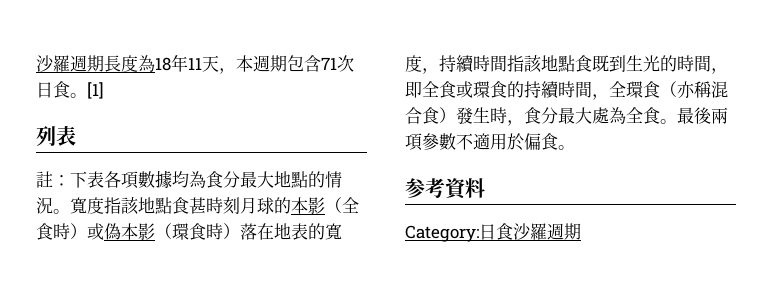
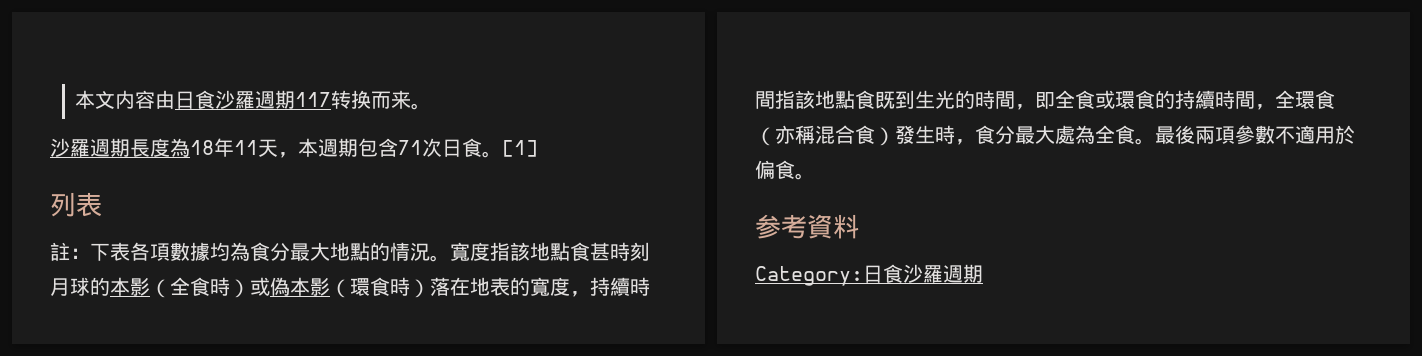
(36, 63) none -> [75,90,432,110] 本文内容由日食沙羅週期117转换而来。 //

